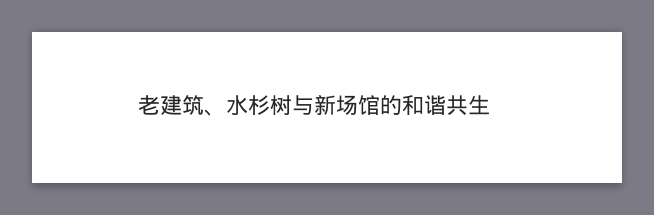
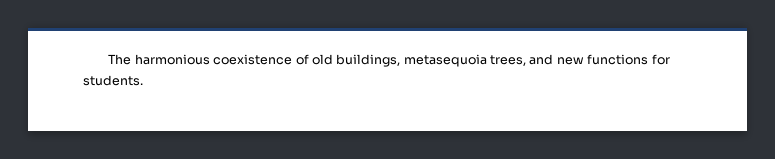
[138,95,490,116] 老建筑、水杉树与新场馆的和谐共生 -> [108,54,670,67] [83,75,143,86] The harmonious coexistence of old buildings, metasequoia trees, and new functions for students.

